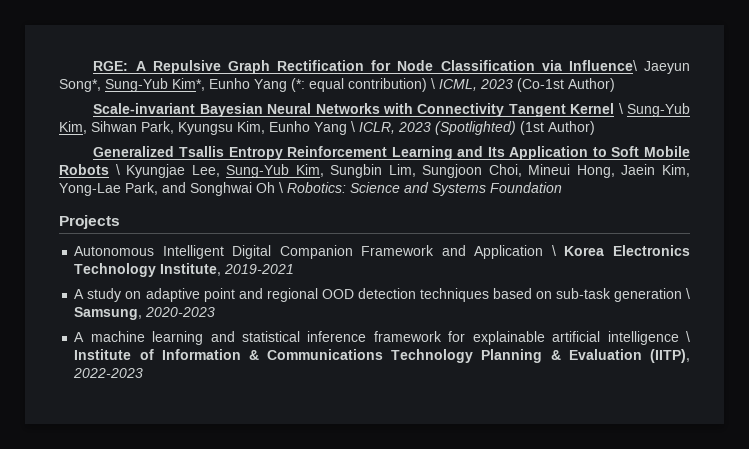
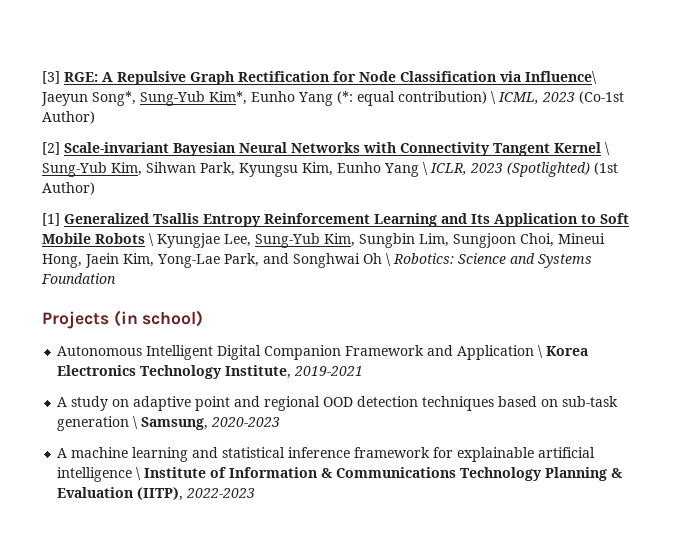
(93, 66) none -> [42,71,60,84] [3]
(615, 85) none -> [42,142,60,155] [2]
(595, 128) none -> [42,213,60,226] [1]
(120, 222) none -> [113,310,204,327] (in school)

